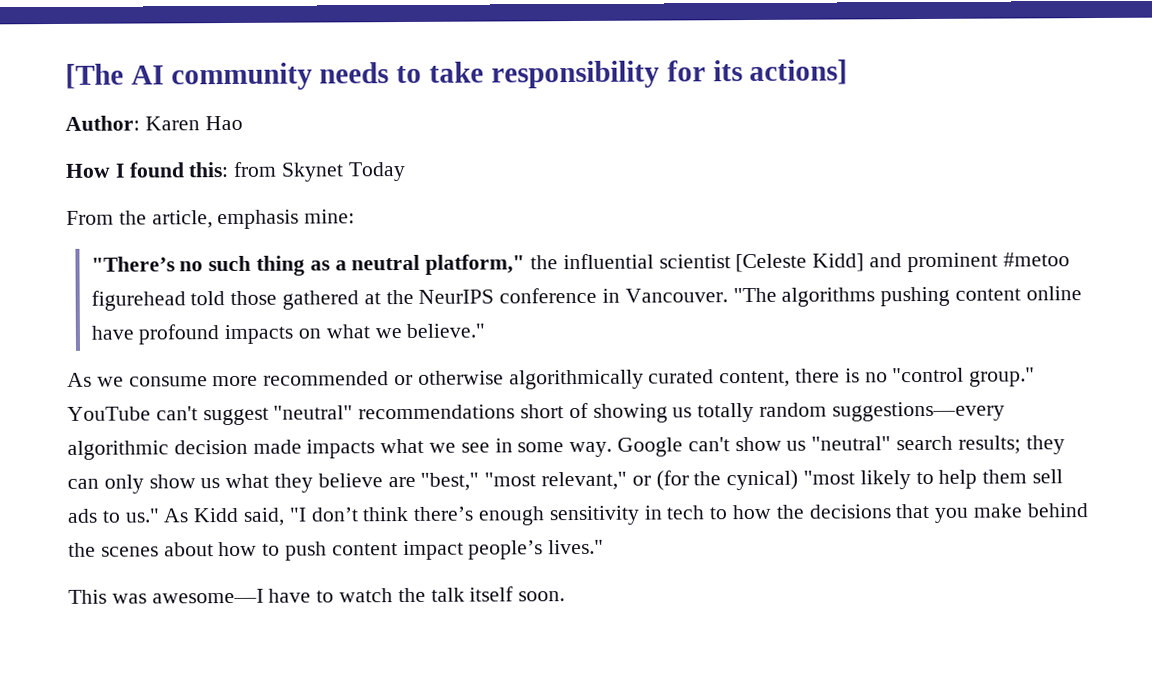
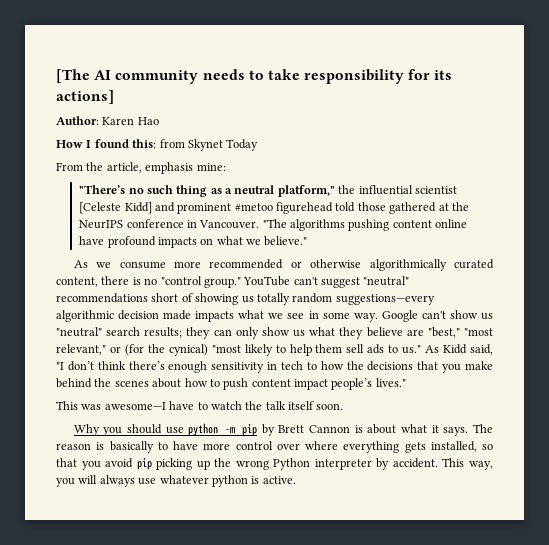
(566, 596) none -> [73,423,494,436] [56,441,493,453] [56,458,494,470] [56,475,296,487] // Why you should use python -m pip by Brett Cannon is about what it says. The reason is basically to have more control over where everything gets installed, so that you avoid pip picking up the wrong Python interpreter by accident. This way, you will always use whatever python is active.

